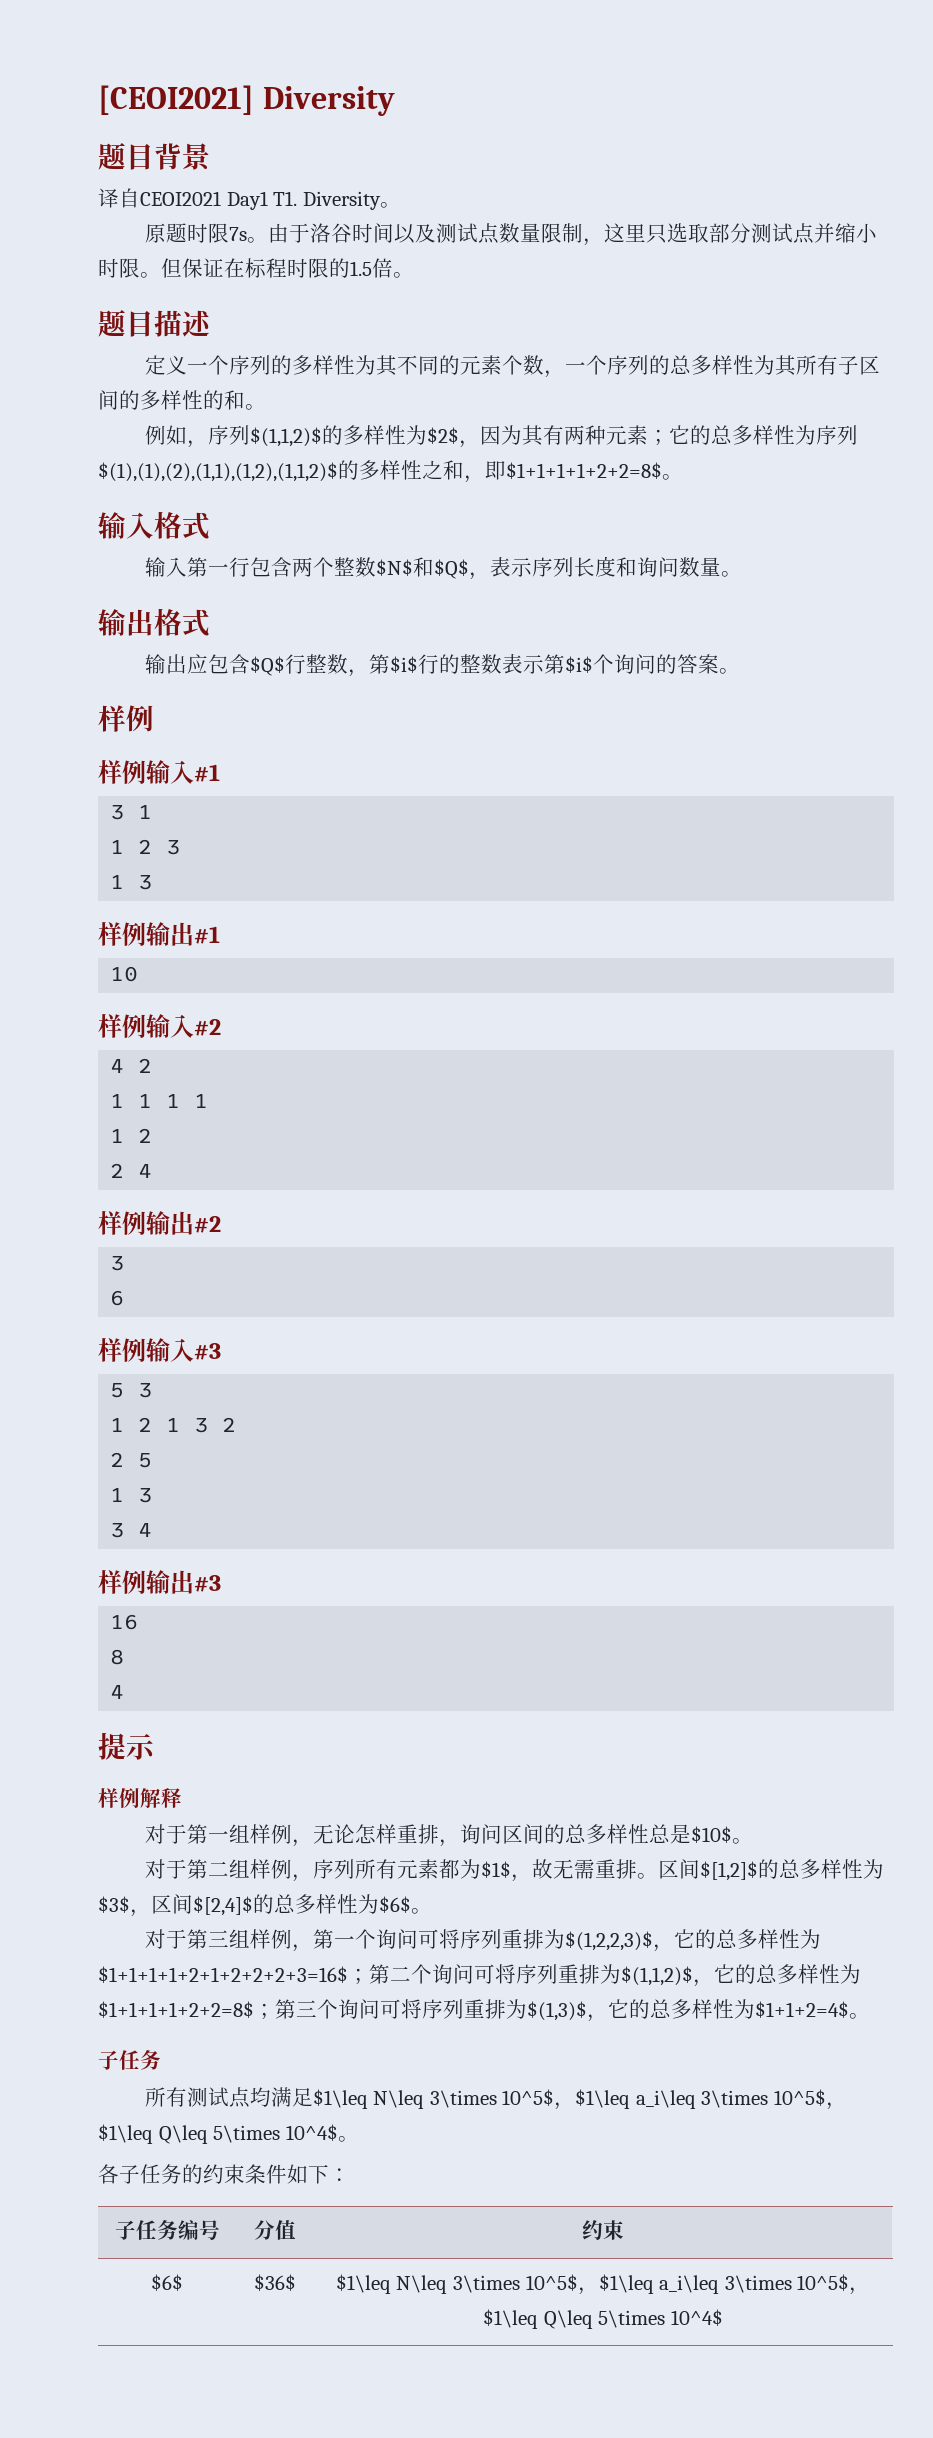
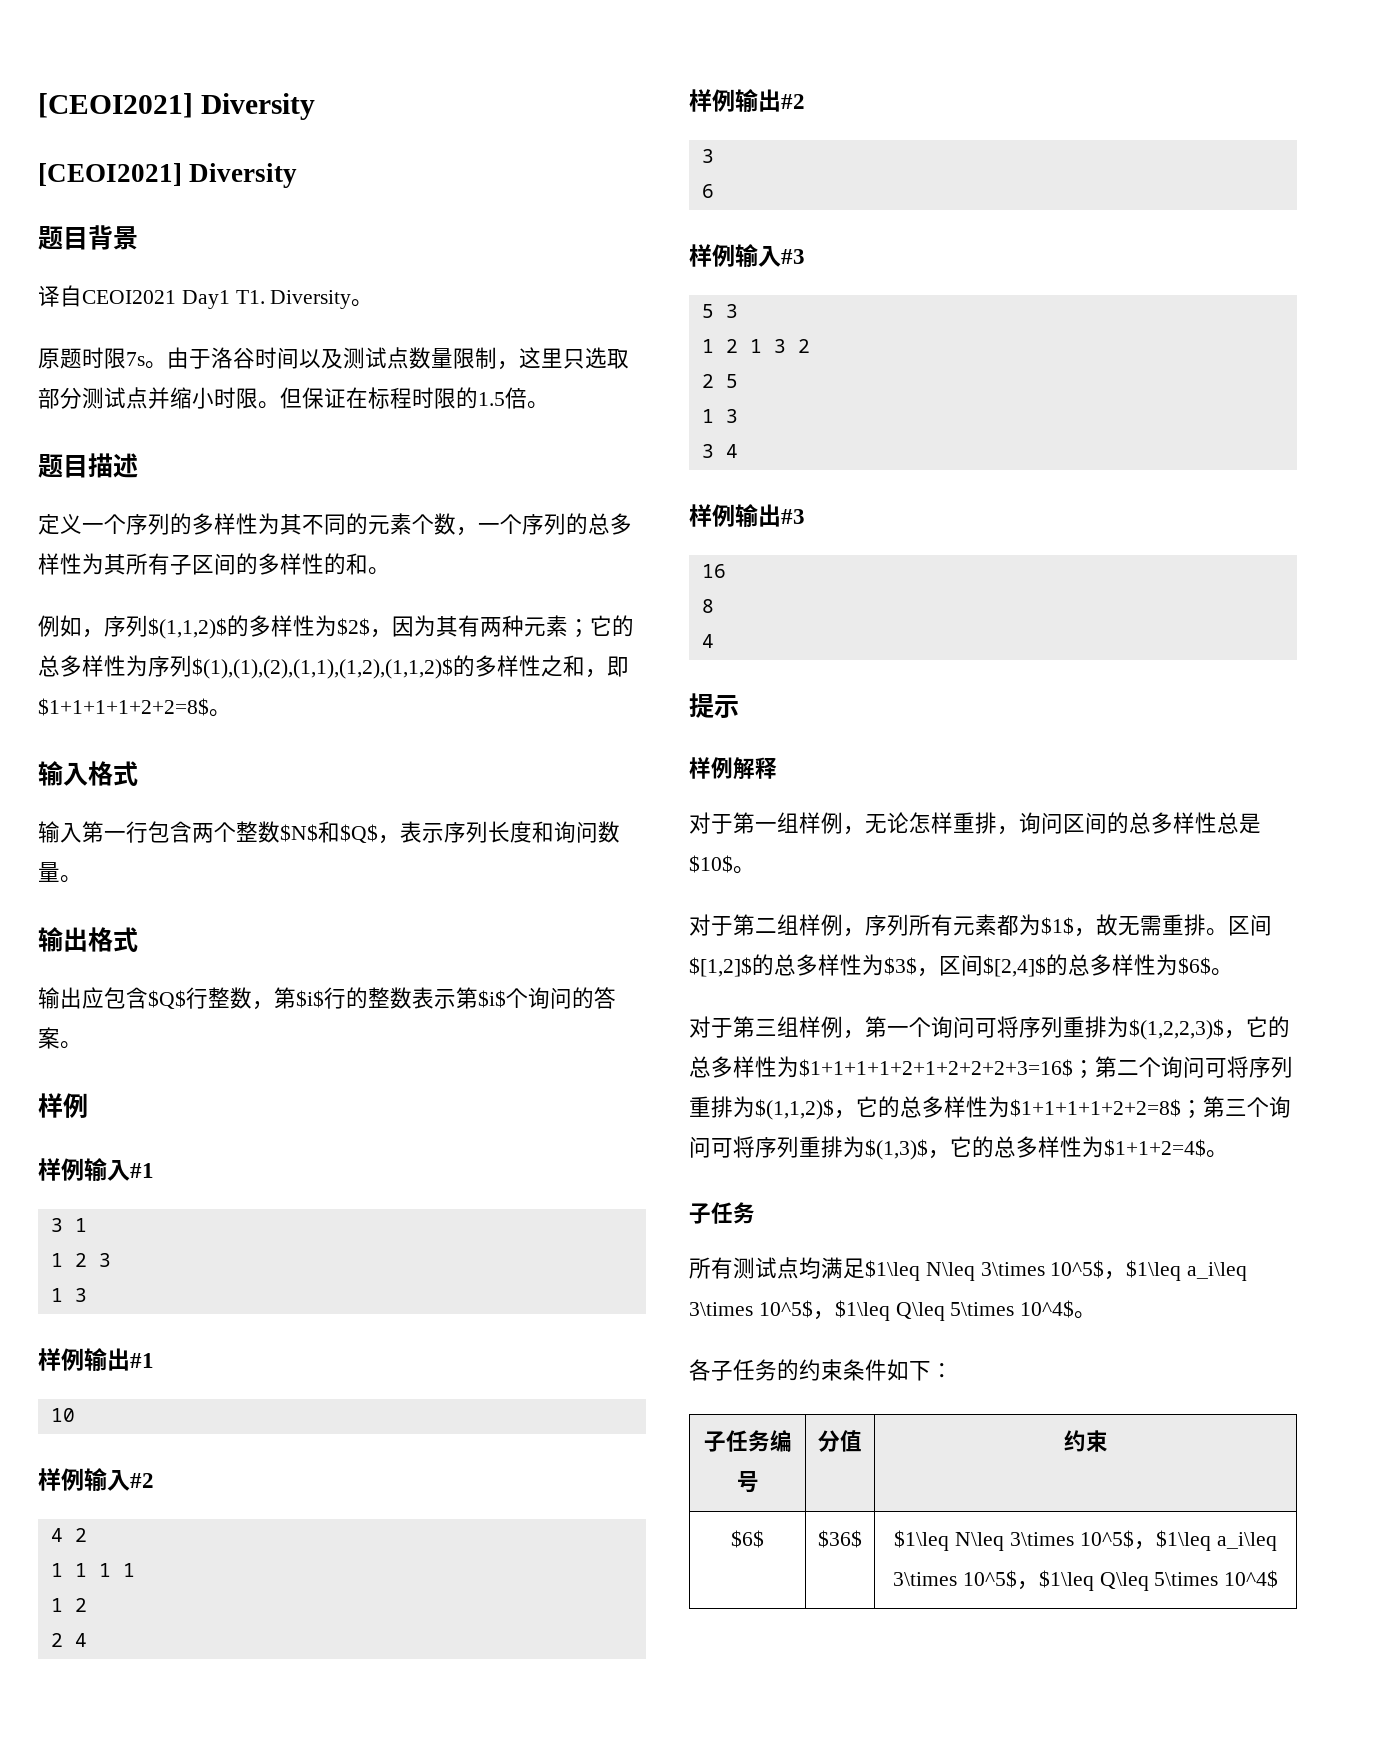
[98,85,395,116] [CEOI2021] Diversity -> [38,93,315,120] [38,163,298,188] [CEOI2021] Diversity // [CEOI2021] Diversity

